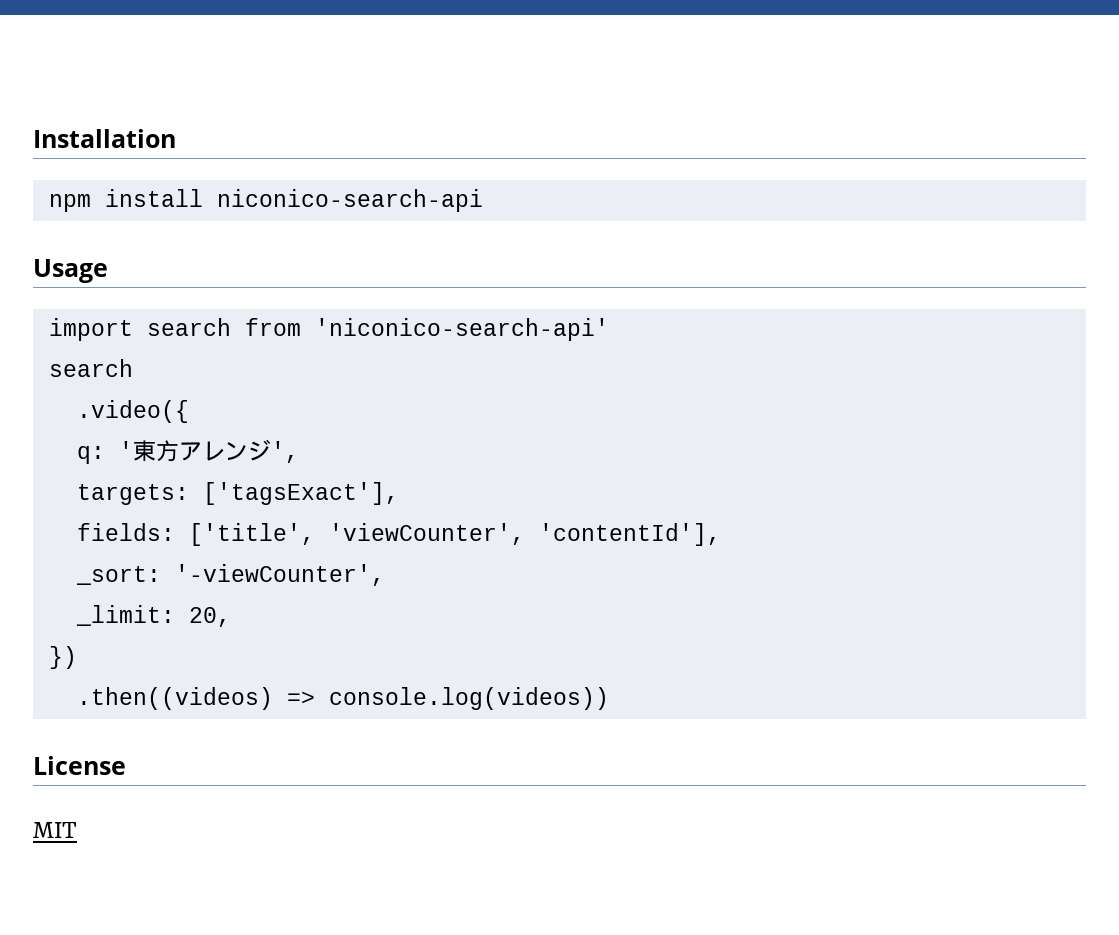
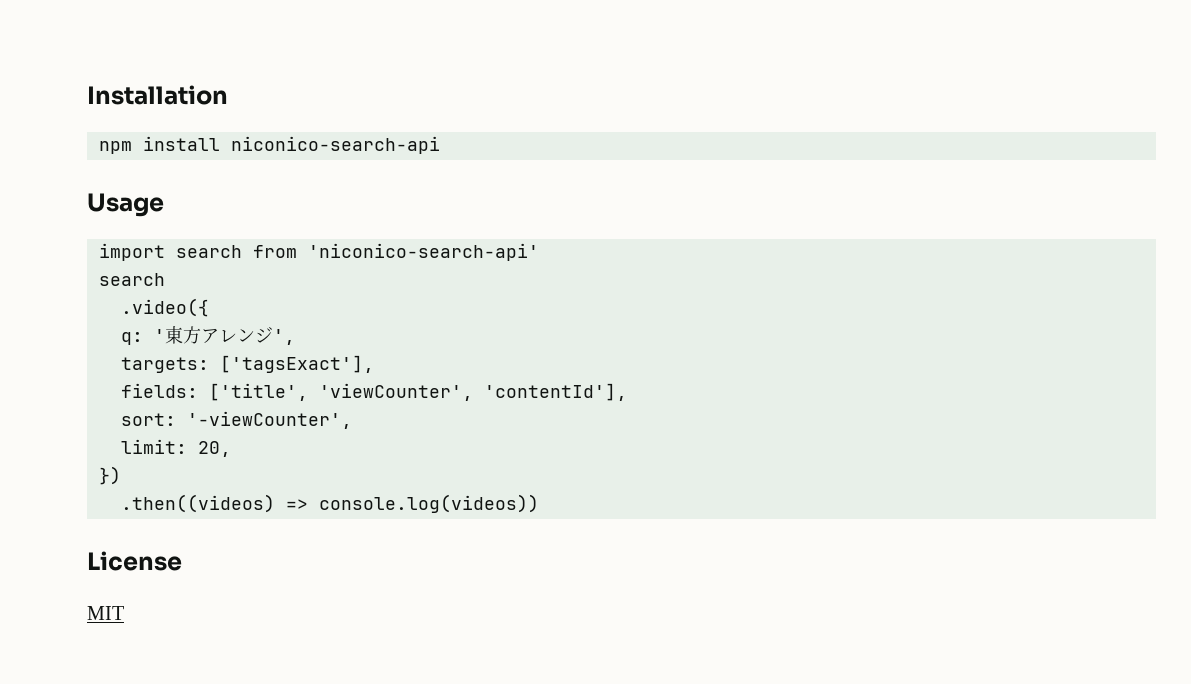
[75,566,161,585] _sort: -> [121,413,176,426] sort:
[75,605,175,626] _limit: -> [121,439,187,454] limit:

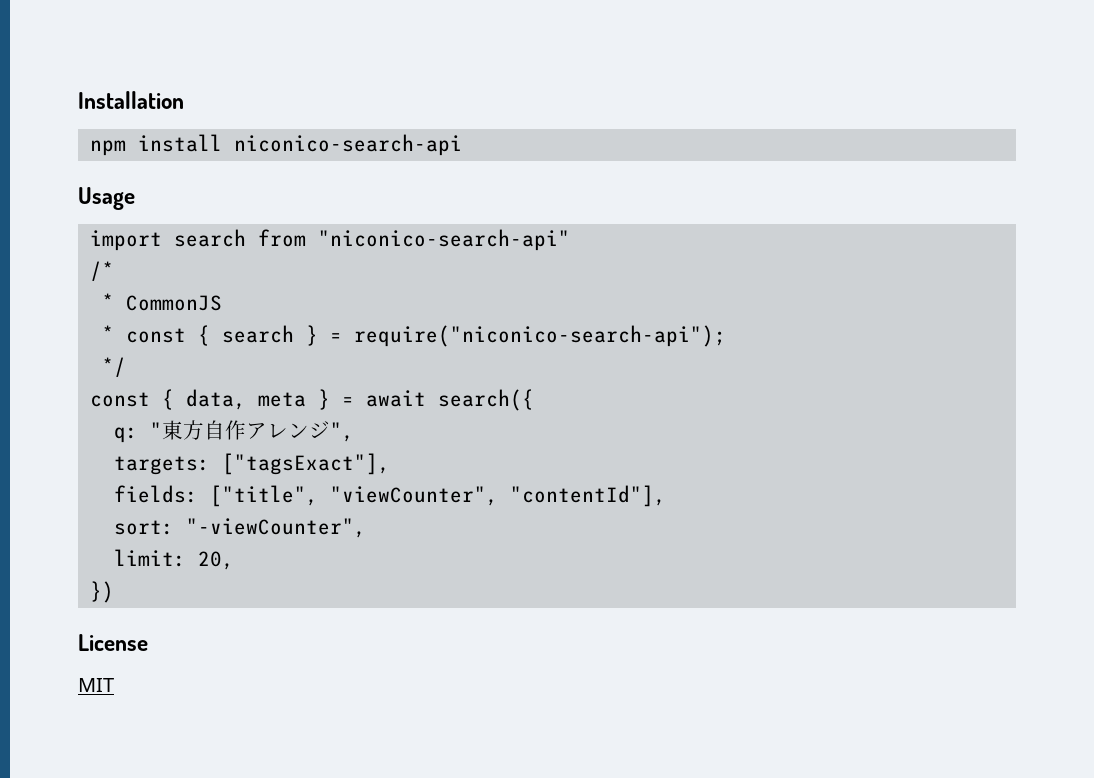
[308,243,539,261] [99,273,165,286] [121,298,209,317] [121,326,201,345] 'niconico-search-api' // search // .video({ // q: '東方 -> [318,229,570,251] [90,261,114,281] [102,293,222,311] [102,325,726,347] [102,357,126,377] [90,389,534,411] [114,420,246,443] "niconico-search-api" // /* // * CommonJS // * const { search } = require("niconico-search-api"); // */ // const { data, meta } = await search({ // q: "東方自作
[273,329,295,345] ', -> [330,422,354,442] ",
[220,355,374,373] ['tagsExact'], -> [222,453,390,475] ["tagsExact"],
[209,383,627,401] ['title', 'viewCounter', 'contentId'], -> [210,485,666,507] ["title", "viewCounter", "contentId"],
[187,411,352,429] '-viewCounter', -> [186,518,366,538] "-viewCounter",
[121,494,539,513] // .then((videos) => console.log(videos)) -> (114, 592) none

